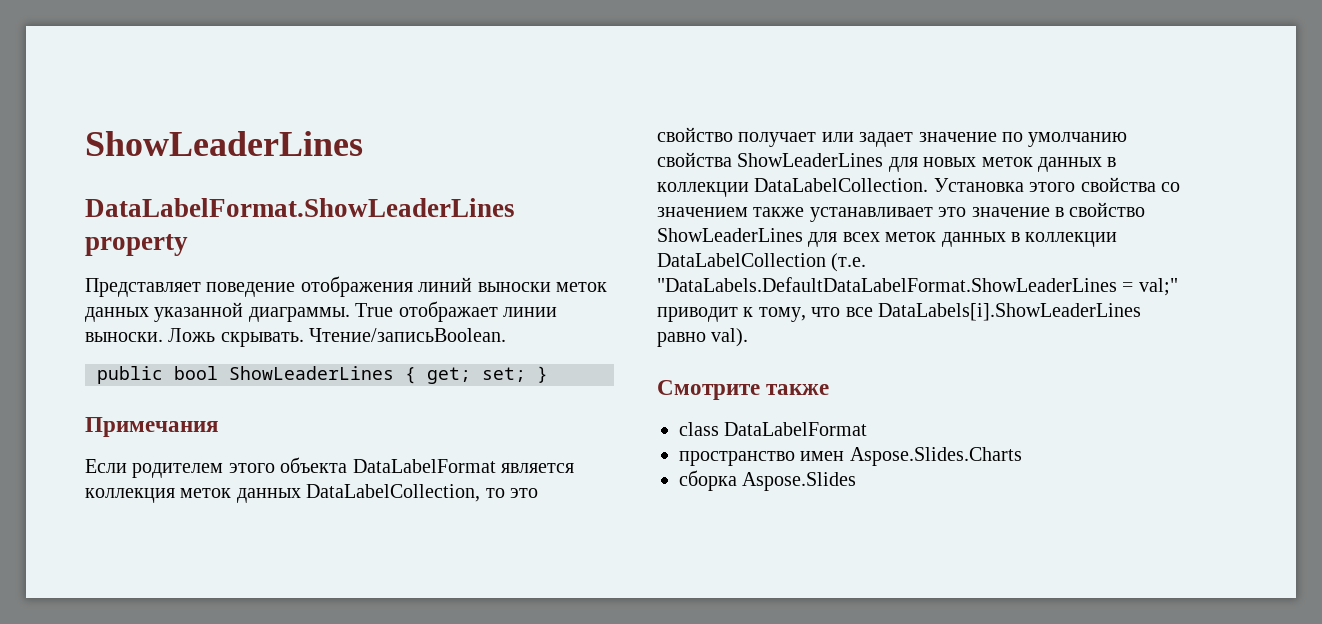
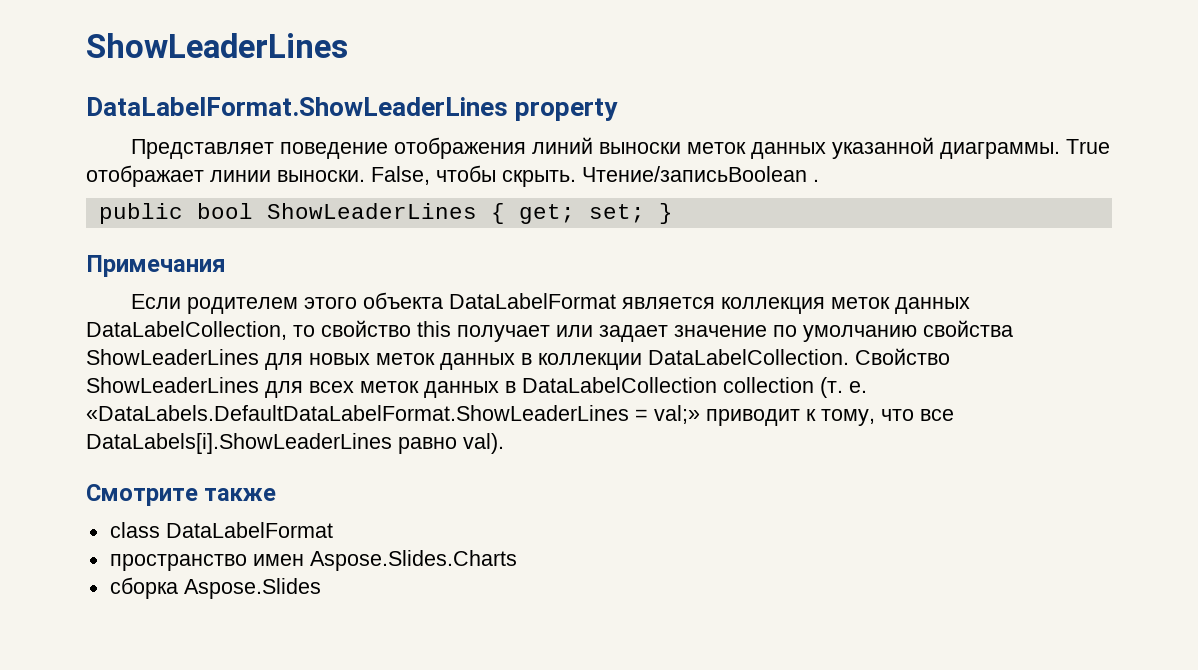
[168,328,507,347] Ложь скрывать. Чтение/записьBoolean. -> [371,165,819,187] False, чтобы скрыть. Чтение/записьBoolean .
[510,488,538,498] [657,127,733,142] это свойство -> [321,320,451,337] свойство this
[933,177,1180,192] [657,202,1146,222] Установка этого свойства со значением также устанавливает это значение в свойство -> [855,348,950,365] Свойство
[1025,232,1118,247] [657,253,867,272] [657,277,1178,296] коллекции DataLabelCollection (т.е. "DataLabels.DefaultDataLabelFormat.ShowLeaderLines = val;" -> [522,377,867,398] [86,405,700,424] DataLabelCollection collection (т. е. «DataLabels.DefaultDataLabelFormat.ShowLeaderLines = val;»

